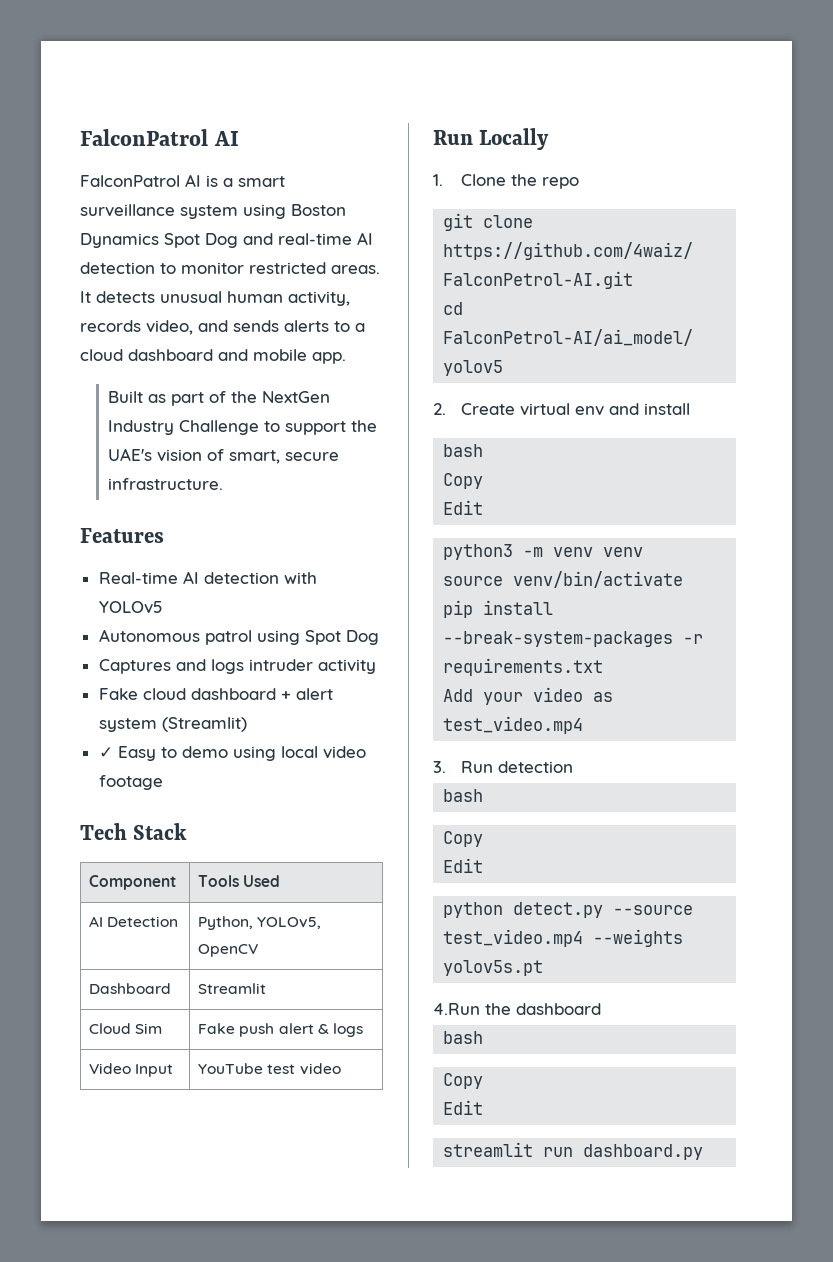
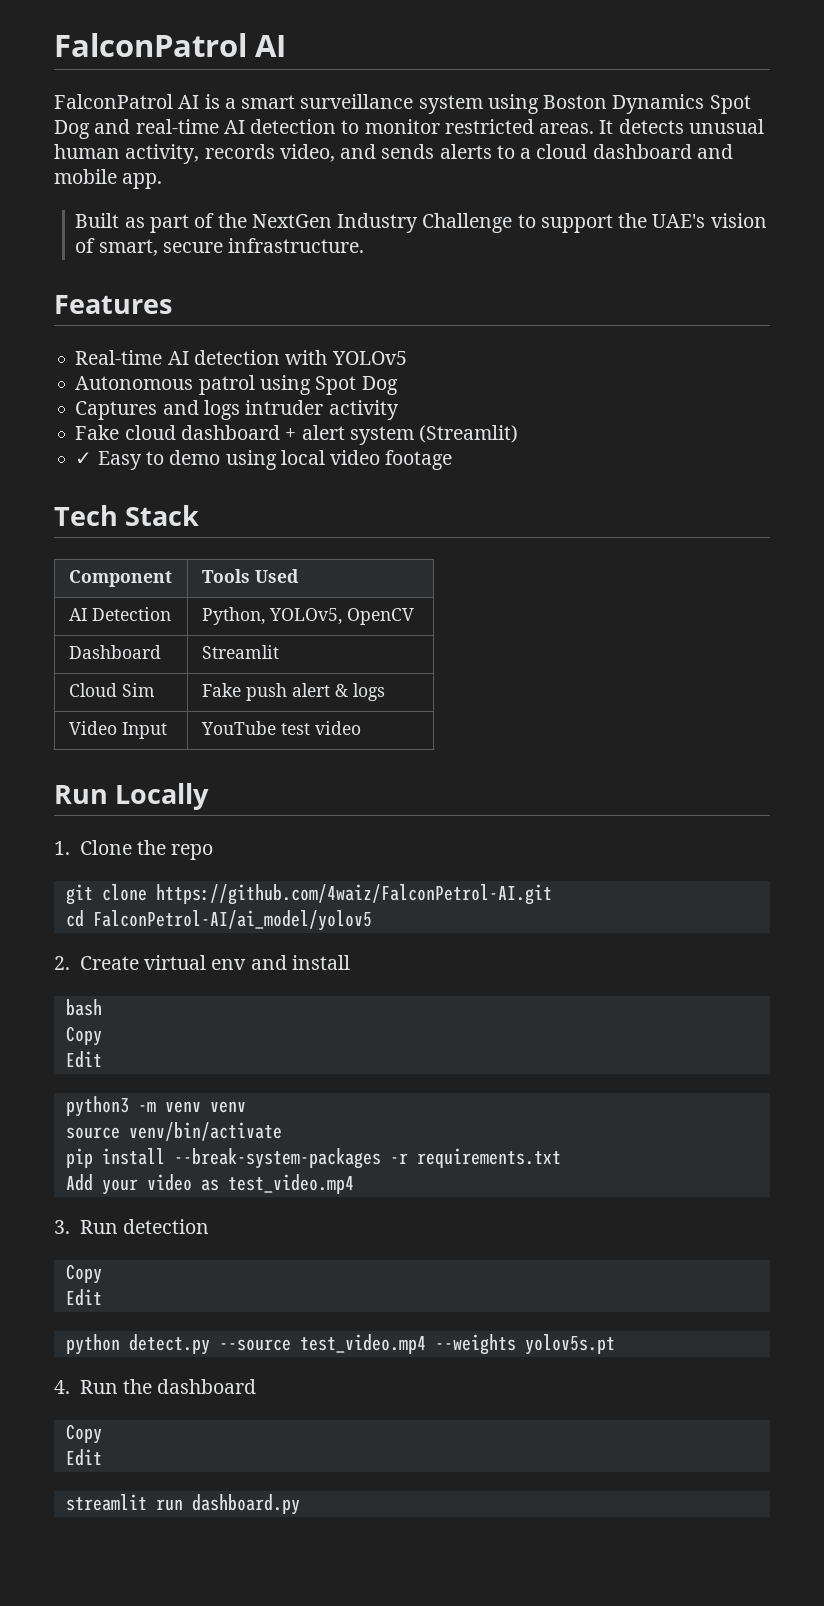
[443,789,484,802] // bash -> (210, 1226) none
[433,1003,480,1015] 4.Run -> [54,1380,118,1394] 4. Run
[443,1031,484,1044] // bash -> (257, 1386) none

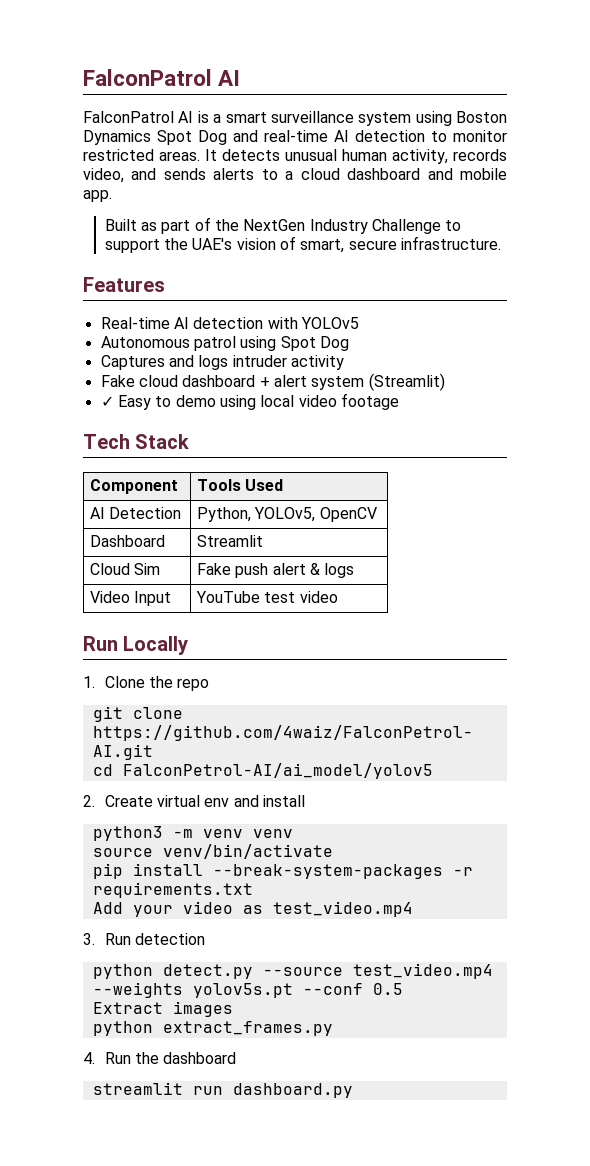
[65,999,102,1016] [65,1026,102,1046] [65,1051,102,1068] // bash // Copy // Edit -> (306, 801) none
[65,1264,102,1284] [65,1289,102,1306] // Copy // Edit -> (206, 939) none
(615, 1344) none -> [302,983,403,995] [92,1001,233,1017] [92,1021,333,1036] --conf 0.5 // Extract images // python extract_frames.py
[65,1424,102,1444] [65,1449,102,1466] // Copy // Edit -> (237, 1058) none

